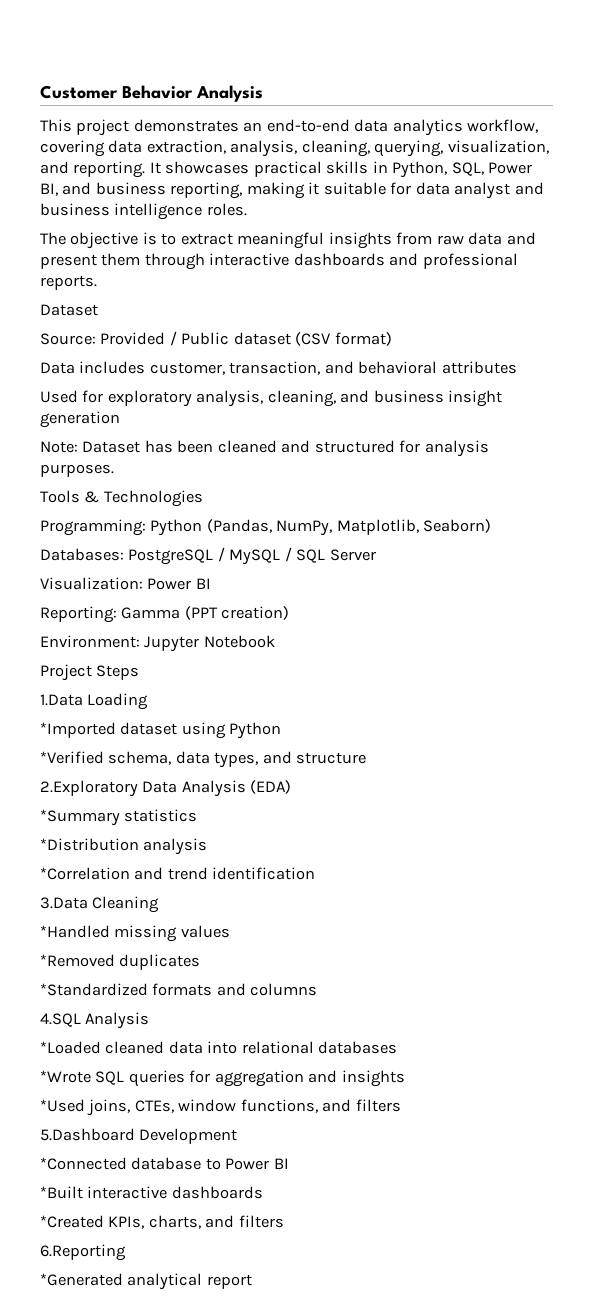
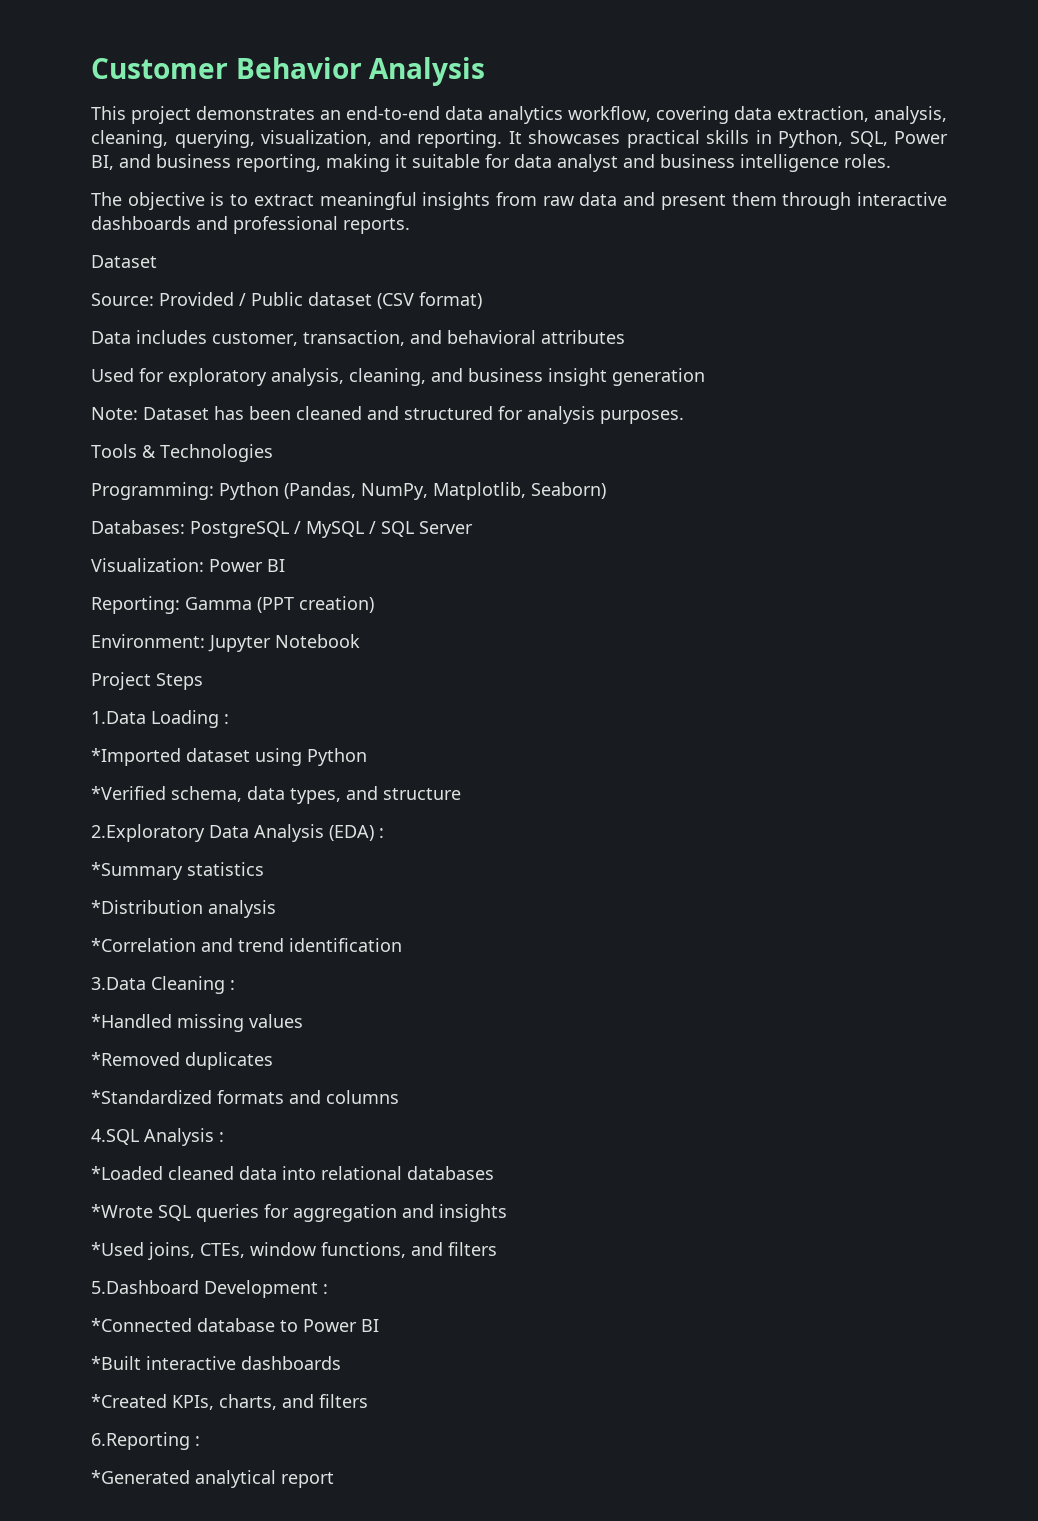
(149, 701) none -> [224,714,229,724] :
(292, 787) none -> [379,828,384,838] :
(160, 904) none -> [230,980,235,990] :
(150, 1020) none -> [219,1132,224,1142] :
(238, 1136) none -> [323,1284,328,1294] :
(126, 1252) none -> [195,1436,200,1446] :

